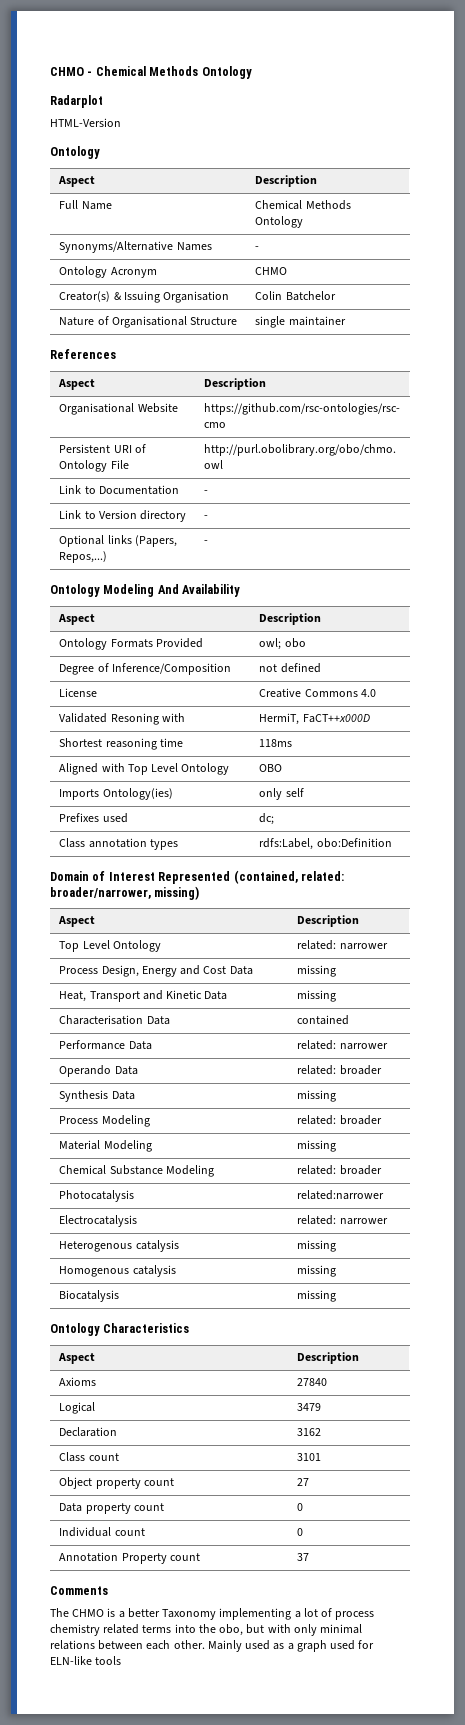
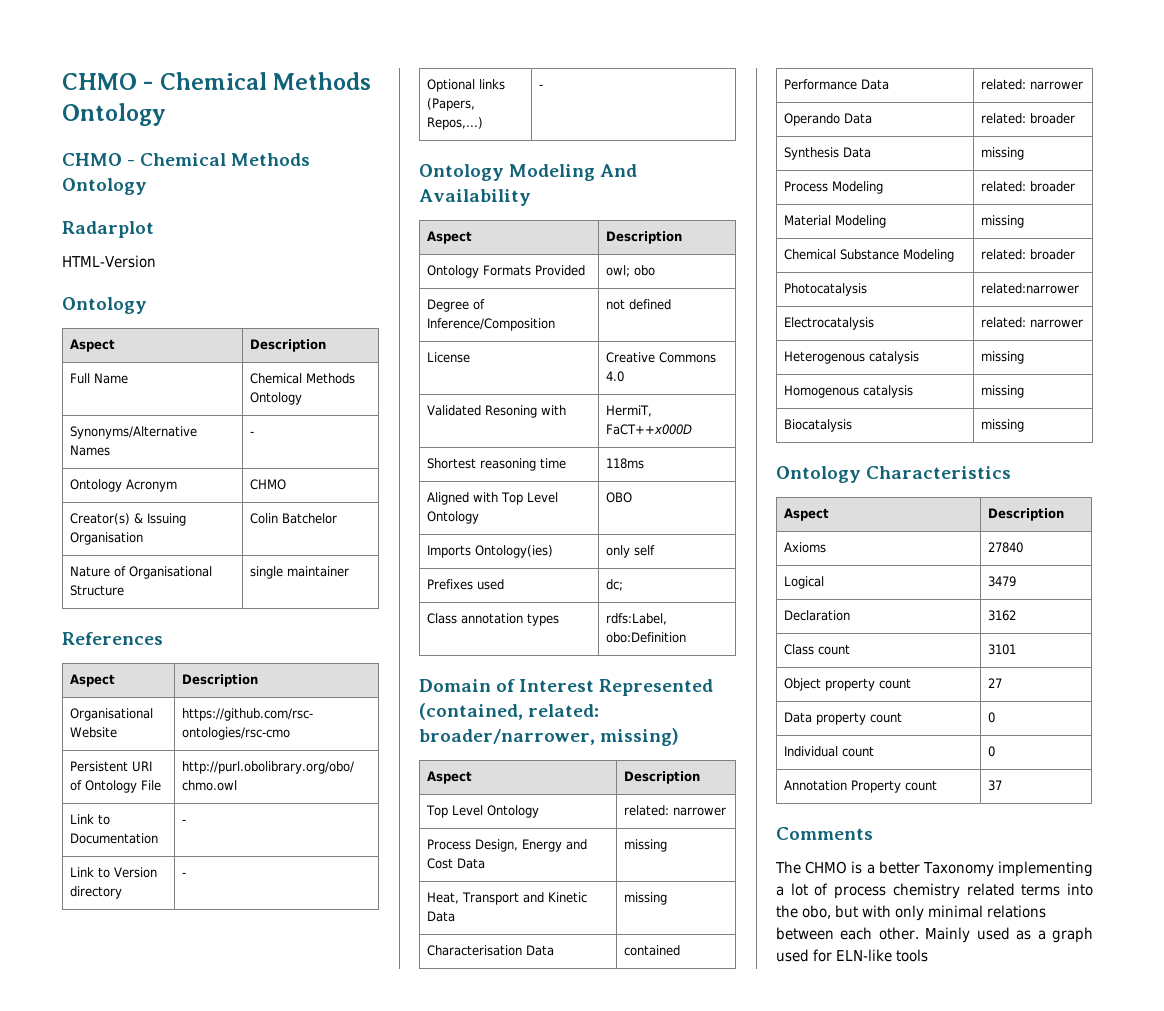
[50,66,252,79] CHMO - Chemical Methods Ontology -> [62,72,372,90] [62,103,166,126] [62,153,311,166] [62,178,147,195] CHMO - Chemical Methods Ontology // CHMO - Chemical Methods Ontology

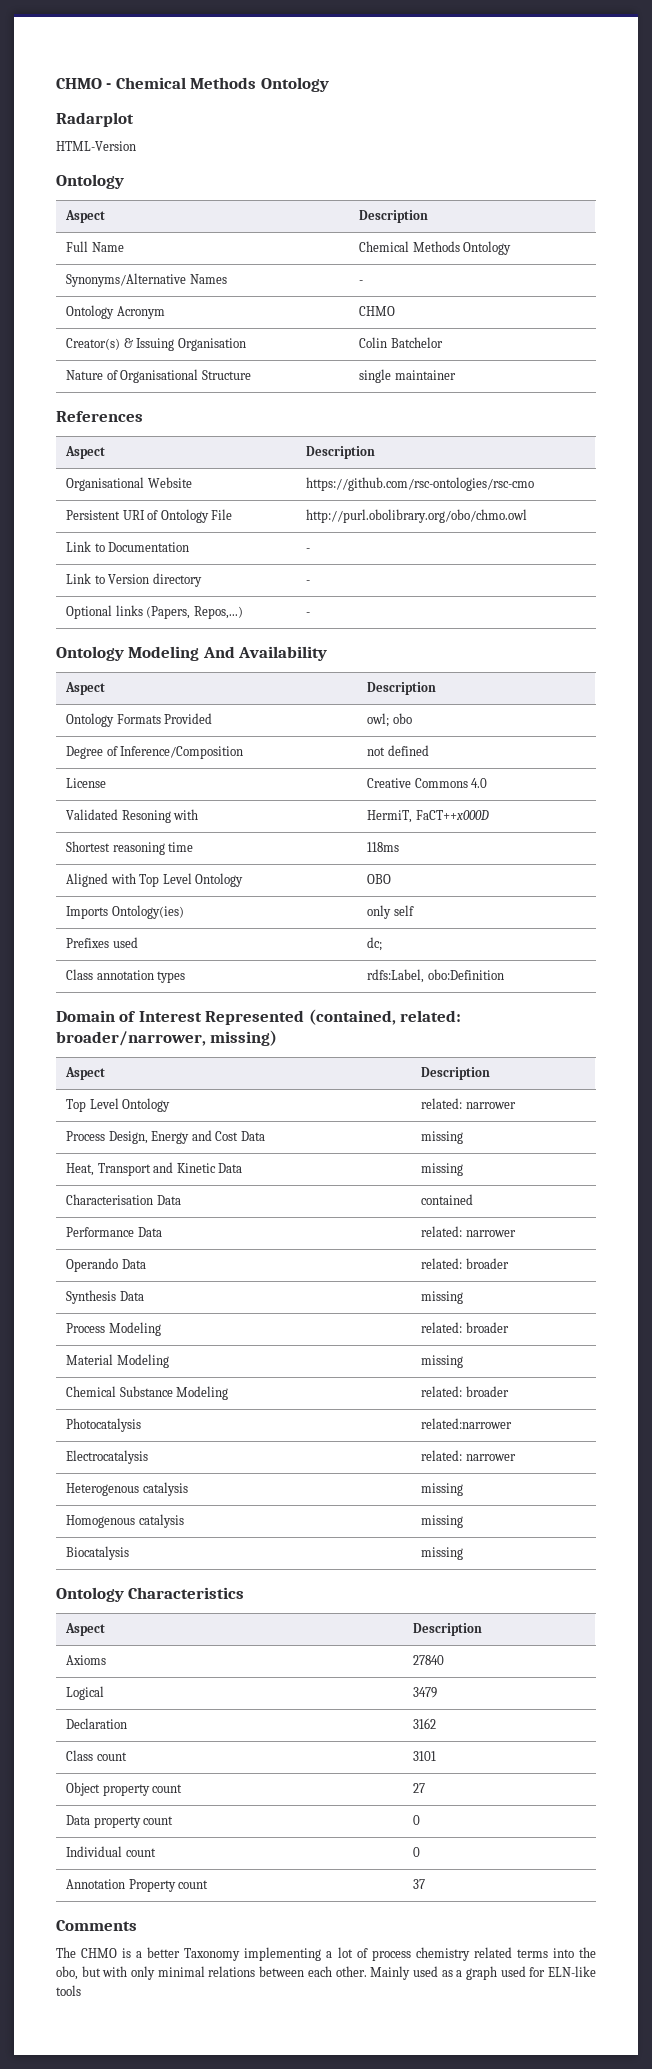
[62,72,372,90] [62,103,166,126] [62,153,311,166] [62,178,147,195] CHMO - Chemical Methods Ontology // CHMO - Chemical Methods Ontology -> [56,77,329,92] CHMO - Chemical Methods Ontology

